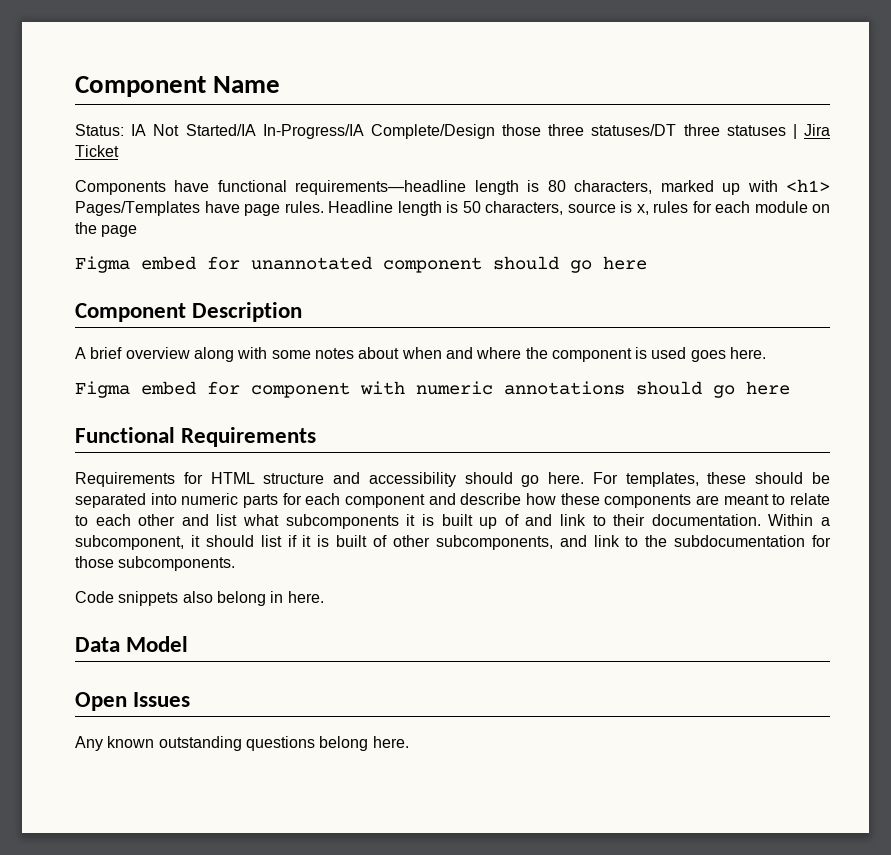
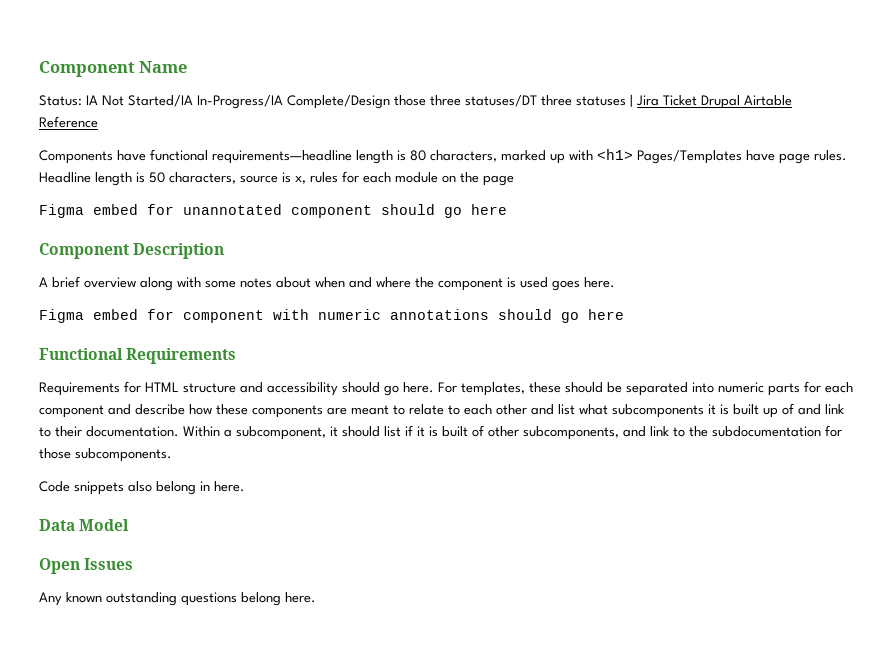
(119, 151) none -> [701,95,792,109] [39,116,98,128] Drupal Airtable Reference

